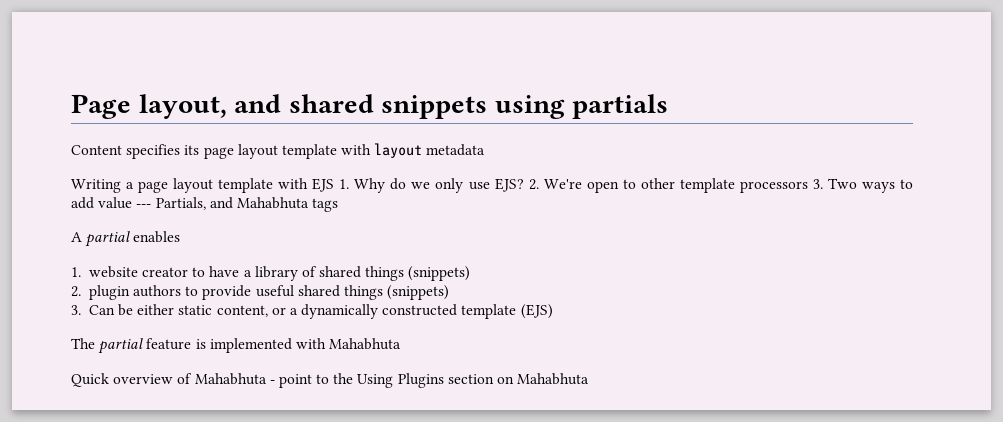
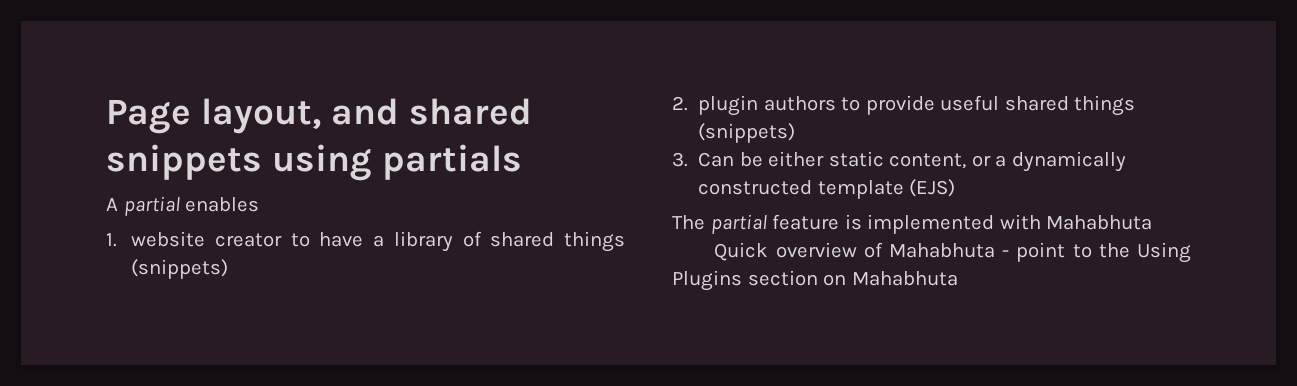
[71,143,486,159] [71,178,913,193] [71,197,339,212] // Content specifies its page layout template with layout metadata // Writing a page layout template with EJS 1. Why do we only use EJS? 2. We're open to other template processors 3. Two ways to add value --- Partials, and Mahabhuta tags -> (522, 162) none

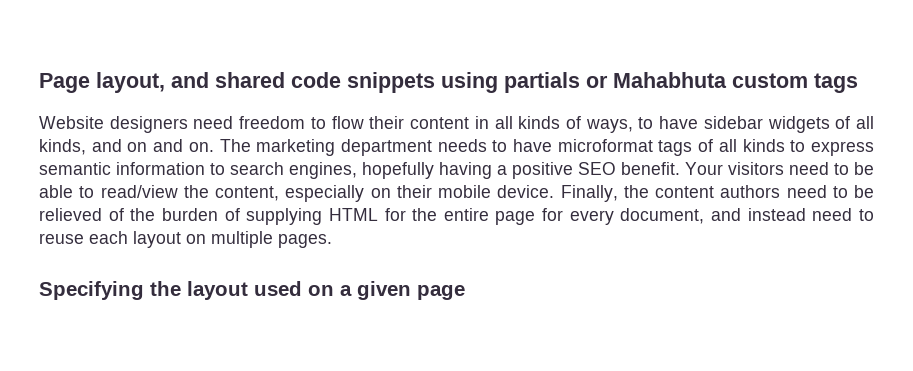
(532, 111) none -> [291,72,341,88] code
[106,196,260,216] [106,231,625,252] [131,259,229,279] [672,95,1136,116] [698,123,796,143] [672,151,1126,172] [698,179,956,199] [672,214,1153,234] [714,242,1191,263] [672,270,958,291] // A partial enables // 1. website creator to have a library of shared things (snippets) // 2. plugin authors to provide useful shared things (snippets) // 3. Can be either static content, or a dynamically constructed template (EJS) // The partial feature is implemented with Mahabhuta // Quick overview of Mahabhuta - point to the Using Plugins section on Mahabhuta -> [586,72,858,93] [39,116,874,133] [39,139,875,156] [39,162,874,179] [39,185,874,202] [39,208,874,225] [39,231,332,248] [39,281,465,300] or Mahabhuta custom tags // Website designers need freedom to flow their content in all kinds of ways, to have sidebar widgets of all kinds, and on and on. The marketing department needs to have microformat tags of all kinds to express semantic information to search engines, hopefully having a positive SEO benefit. Your visitors need to be able to read/view the content, especially on their mobile device. Finally, the content authors need to be relieved of the burden of supplying HTML for the entire page for every document, and instead need to reuse each layout on multiple pages. // Specifying the layout used on a given page

